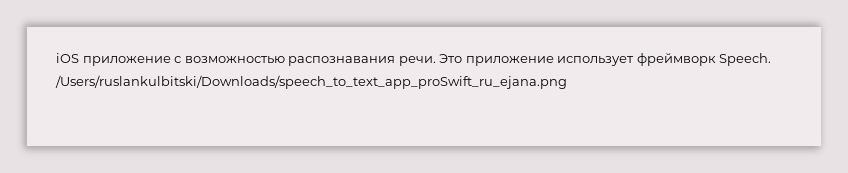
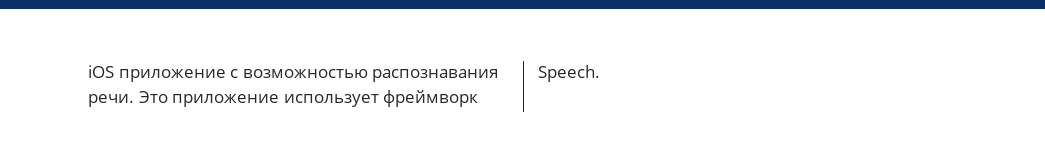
[55,75,567,89] // /Users/ruslankulbitski/Downloads/speech_to_text_app_proSwift_ru_ejana.png -> (600, 73) none

